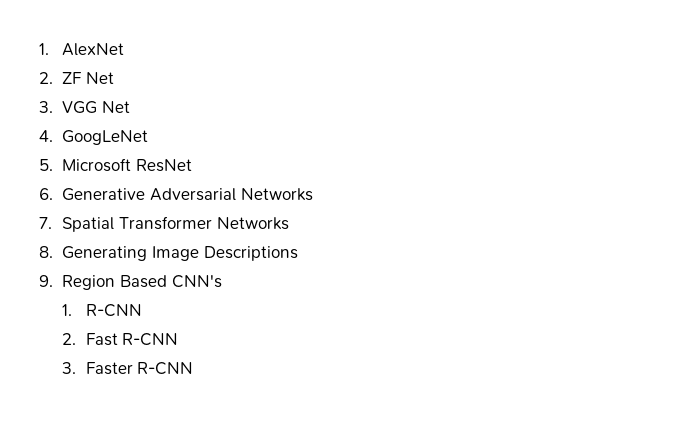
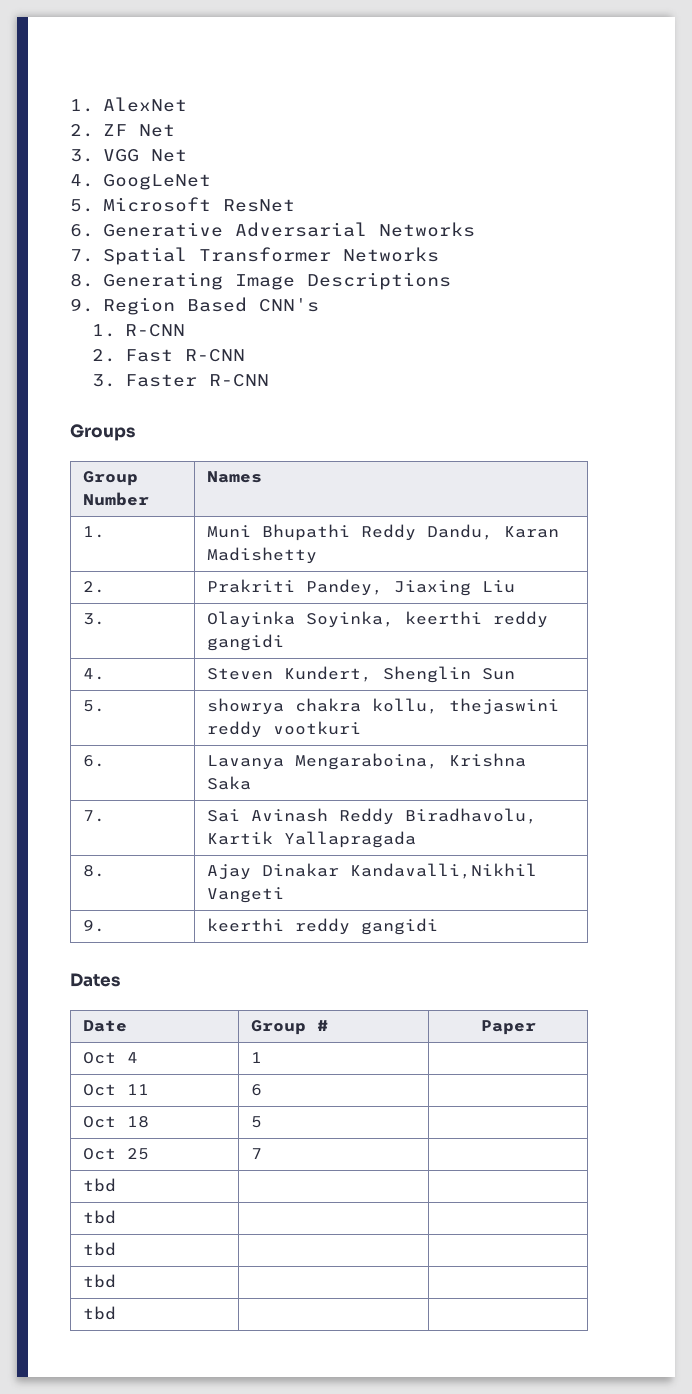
(194, 368) none -> [70,424,135,441] [82,471,138,486] [82,492,149,506] [206,471,262,483] [82,526,105,538] [206,524,559,541] [206,547,317,564] [82,581,105,593] [206,579,515,596] [82,613,105,625] [206,611,548,628] [206,634,284,651] [82,668,105,680] [206,666,515,683] [82,700,105,712] [206,698,559,715] [206,721,361,738] [82,755,105,767] [206,753,526,770] [206,776,251,790] [82,810,105,822] [206,808,537,825] [206,831,416,848] [82,865,105,877] [206,863,537,880] [206,887,284,903] [82,920,105,932] [206,918,438,935] [70,973,120,987] [82,1020,127,1032] [250,1020,328,1035] [480,1020,536,1035] [82,1052,138,1064] [250,1052,262,1063] [82,1084,149,1096] [250,1084,262,1096] [82,1116,149,1128] [250,1116,262,1128] [82,1148,149,1160] [250,1148,262,1159] [82,1178,116,1192] [82,1210,116,1224] [82,1242,116,1256] [82,1274,116,1288] [82,1306,116,1320] // Groups // Group Number | Names // 1. | Muni Bhupathi Reddy Dandu, Karan Madishetty // 2. | Prakriti Pandey, Jiaxing Liu // 3. | Olayinka Soyinka, keerthi reddy gangidi // 4. | Steven Kundert, Shenglin Sun // 5. | showrya chakra kollu, thejaswini reddy vootkuri // 6. | Lavanya Mengaraboina, Krishna Saka // 7. | Sai Avinash Reddy Biradhavolu, Kartik Yallapragada // 8. | Ajay Dinakar Kandavalli,Nikhil Vangeti // 9. | keerthi reddy gangidi // Dates // Date | Group # | Paper // Oct 4 | 1 | // Oct 11 | 6 | // Oct 18 | 5 | // Oct 25 | 7 | // tbd | | // tbd | | // tbd | | // tbd | | // tbd | |

